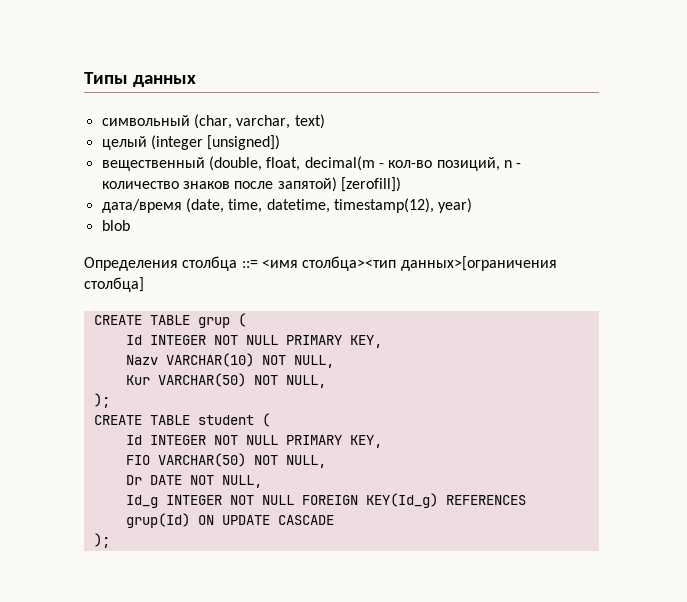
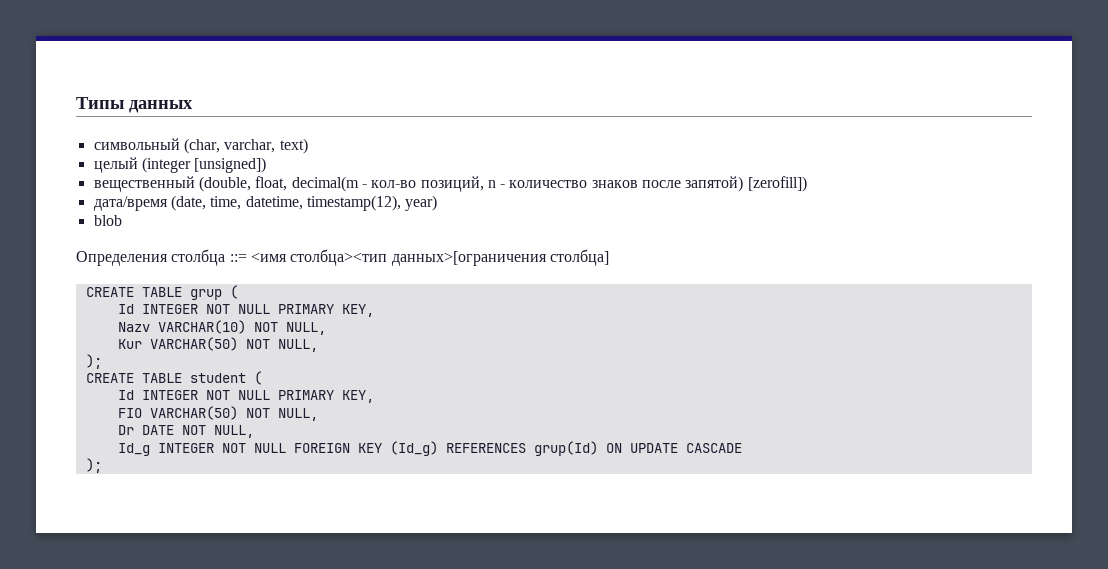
[365,493,438,508] KEY(Id_g) -> [357,441,438,456] KEY (Id_g)

